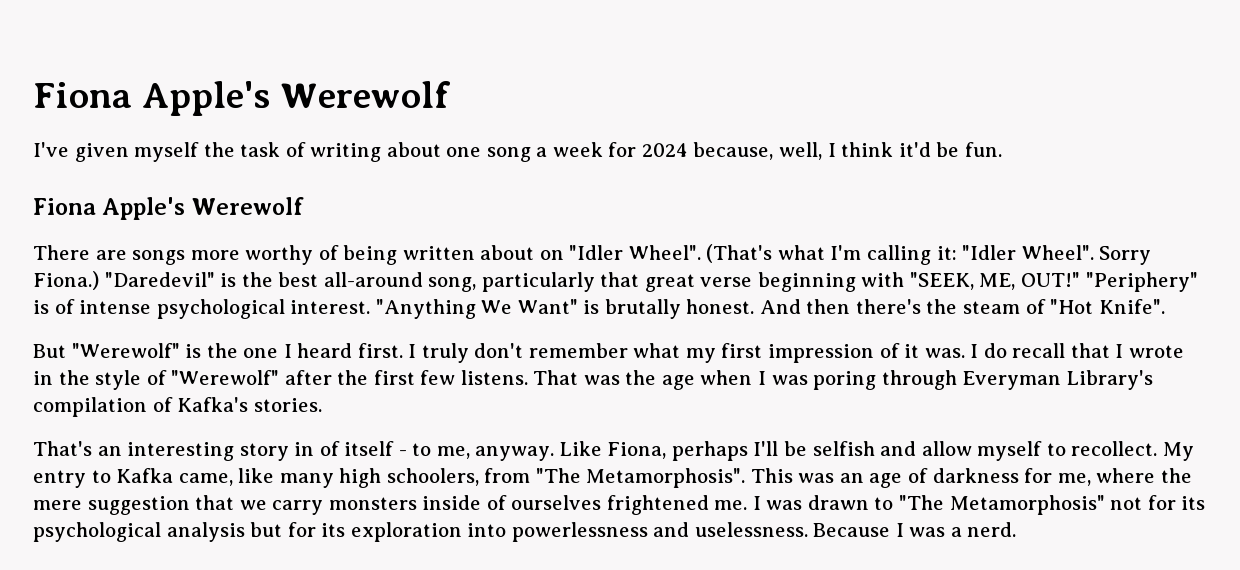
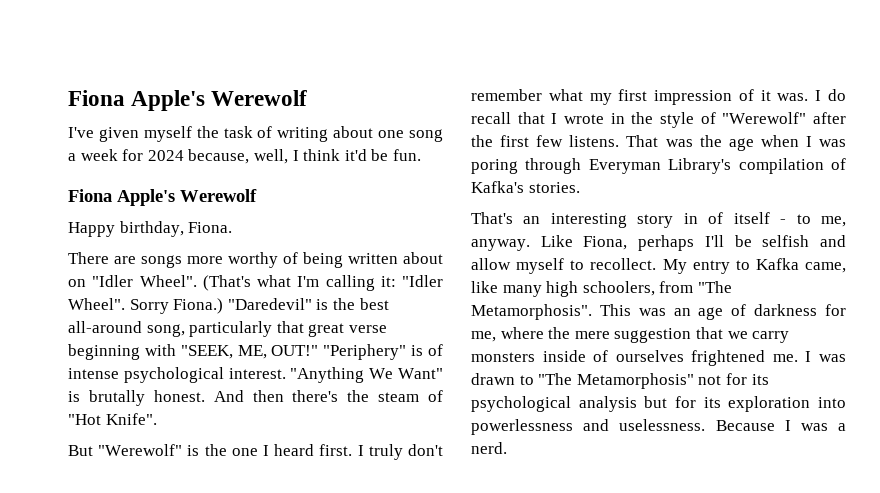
(304, 206) none -> [68,221,233,237] // Happy birthday, Fiona.

